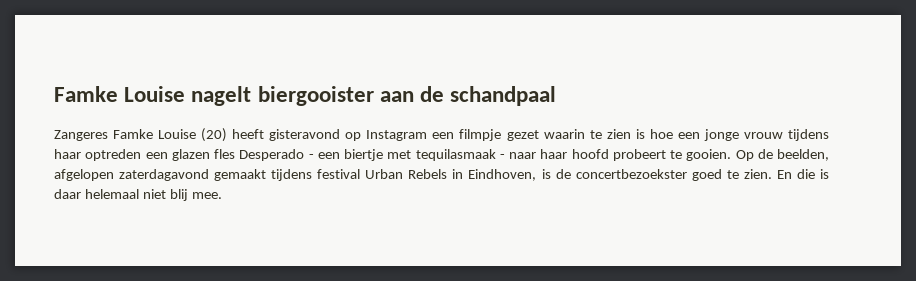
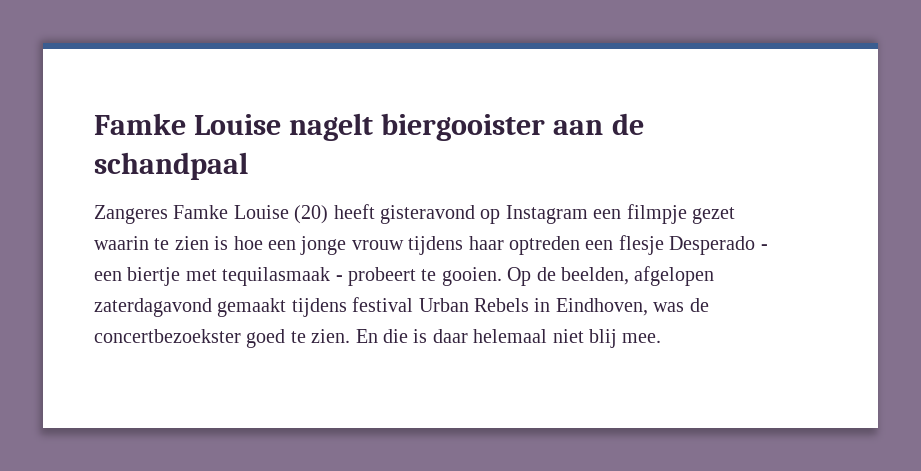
[171,149,235,161] glazen fles -> [618,235,664,255] flesje
[509,149,609,159] naar haar hoofd -> (343, 278) none
[541,169,551,179] is -> [653,302,685,312] was

